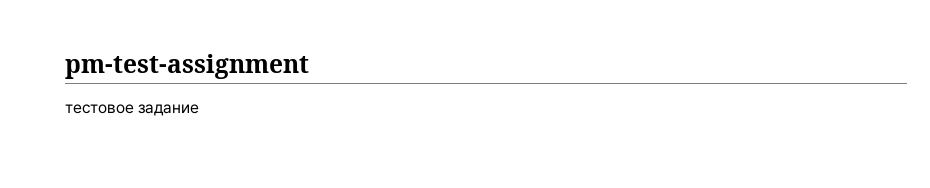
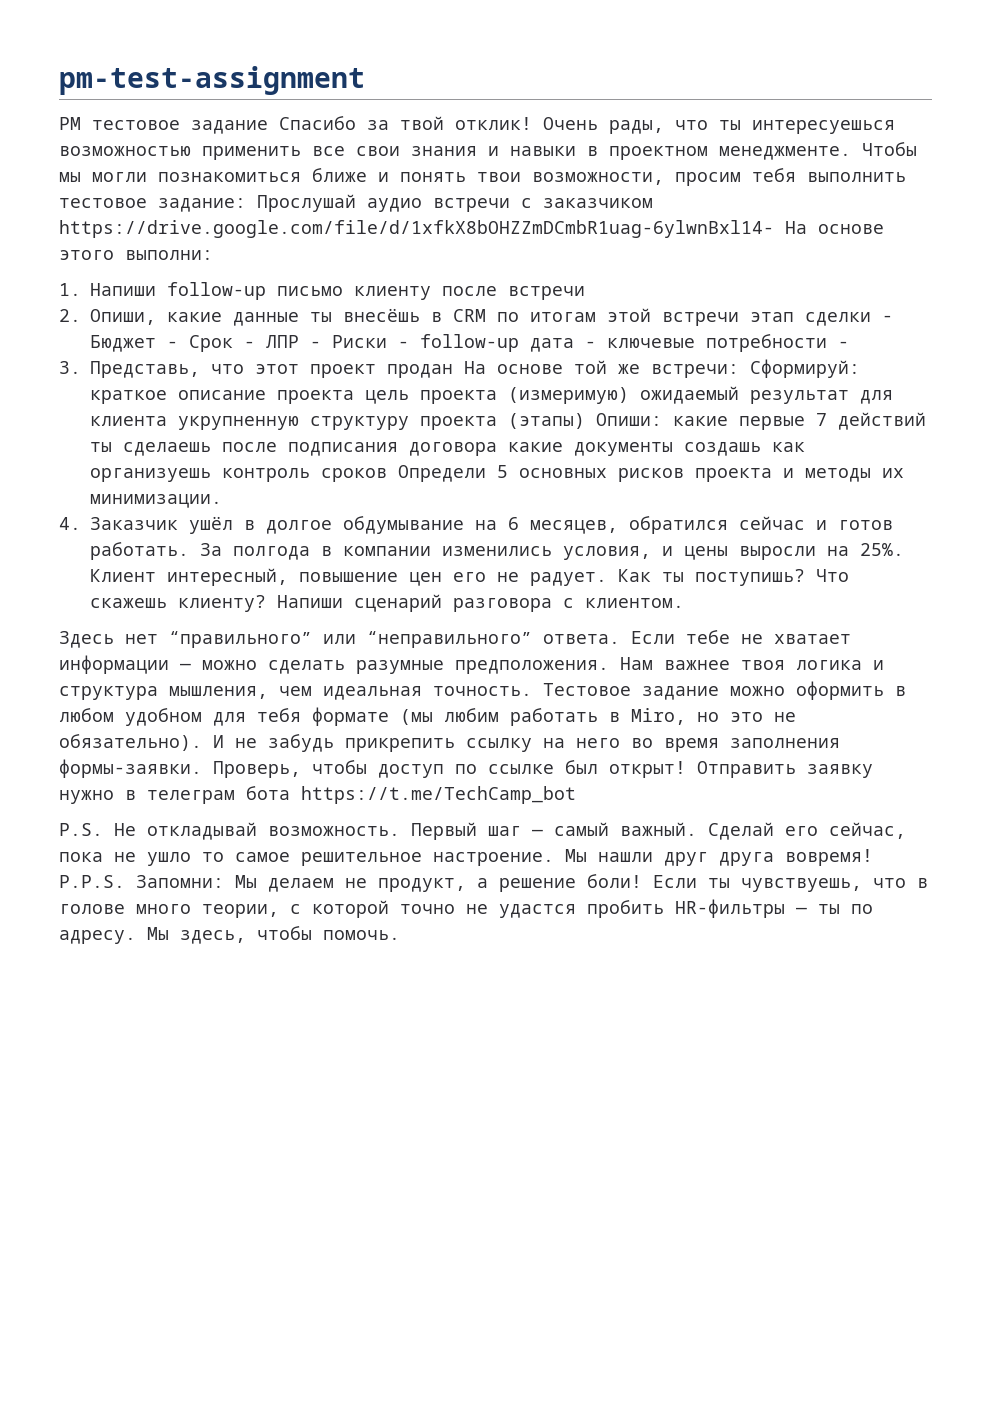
(309, 66) none -> [59,117,81,130] PM
(200, 110) none -> [279,116,895,134] [59,142,917,160] [59,168,906,186] [59,194,653,212] [59,220,884,238] [59,250,213,260] [59,282,585,300] [59,308,893,326] [90,334,849,352] [59,359,860,378] [90,386,893,404] [90,412,926,430] [90,442,805,456] [90,465,904,482] [90,494,222,508] [59,516,893,534] [90,542,904,560] [90,568,849,586] [90,594,684,612] [59,630,851,648] [59,655,884,674] [59,681,906,700] [59,707,796,726] [59,734,840,752] [59,759,873,778] [59,786,576,804] [59,822,906,840] [59,849,873,866] [59,874,928,892] [59,899,873,918] [59,926,400,944] Спасибо за твой отклик! Очень рады, что ты интересуешься возможностью применить все свои знания и навыки в проектном менеджменте. Чтобы мы могли познакомиться ближе и понять твои возможности, просим тебя выполнить тестовое задание: Прослушай аудио встречи с заказчиком https://drive.google.com/file/d/1xfkX8bOHZZmDCmbR1uag-6ylwnBxl14- На основе этого выполни: // 1. Напиши follow-up письмо клиенту после встречи // 2. Опиши, какие данные ты внесёшь в CRM по итогам этой встречи этап сделки - Бюджет - Срок - ЛПР - Риски - follow-up дата - ключевые потребности - // 3. Представь, что этот проект продан На основе той же встречи: Сформируй: краткое описание проекта цель проекта (измеримую) ожидаемый результат для клиента укрупненную структуру проекта (этапы) Опиши: какие первые 7 действий ты сделаешь после подписания договора какие документы создашь как организуешь контроль сроков Определи 5 основных рисков проекта и методы их минимизации. // 4. Заказчик ушёл в долгое обдумывание на 6 месяцев, обратился сейчас и готов работать. За полгода в компании изменились условия, и цены выросли на 25%. Клиент интересный, повышение цен его не радует. Как ты поступишь? Что скажешь клиенту? Напиши сценарий разговора с клиентом. // Здесь нет “правильного” или “неправильного” ответа. Если тебе не хватает информации — можно сделать разумные предположения. Нам важнее твоя логика и структура мышления, чем идеальная точность. Тестовое задание можно оформить в любом удобном для тебя формате (мы любим работать в Miro, но это не обязательно). И не забудь прикрепить ссылку на него во время заполнения формы-заявки. Проверь, чтобы доступ по ссылке был открыт! Отправить заявку нужно в телеграм бота https://t.me/TechCamp_bot // P.S. Не откладывай возможность. Первый шаг — самый важный. Сделай его сейчас, пока не ушло то самое решительное настроение. Мы нашли друг друга вовремя! P.P.S. Запомни: Мы делаем не продукт, а решение боли! Если ты чувствуешь, что в голове много теории, с которой точно не удастся пробить HR-фильтры — ты по адресу. Мы здесь, чтобы помочь.

